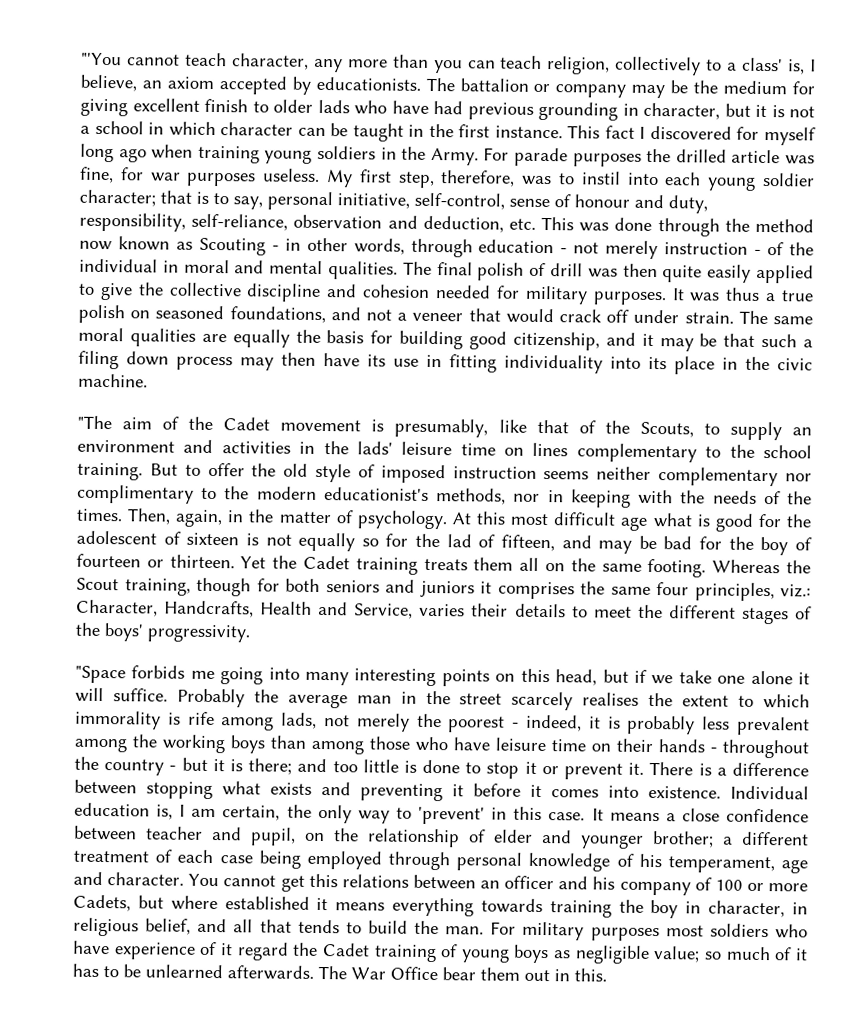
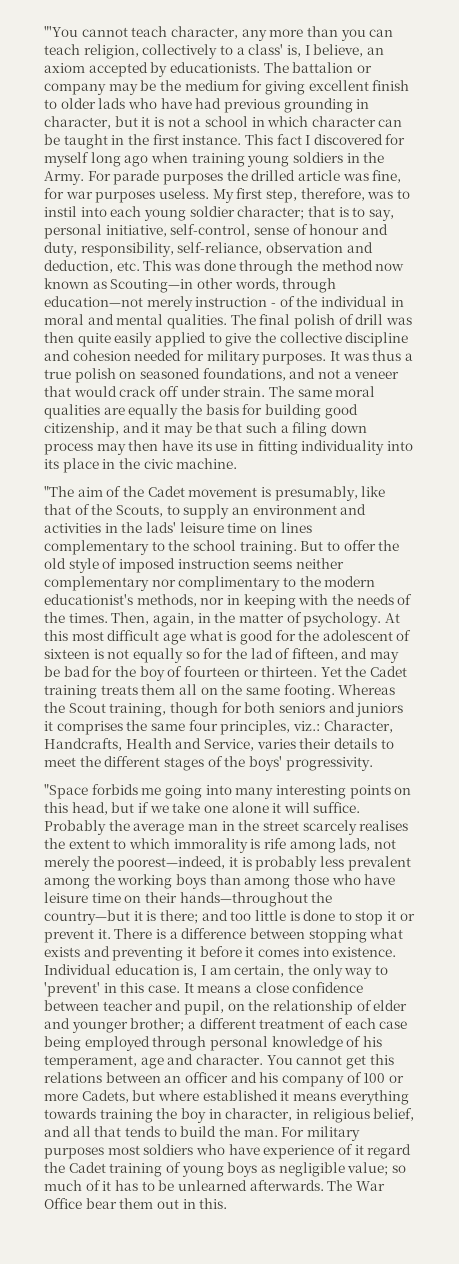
[198,237,600,258] Scouting - in other words, through education - not -> [110,278,337,293] [44,296,143,307] Scouting—in other words, through education—not
[448,714,582,733] poorest - indeed, -> [117,856,226,871] poorest—indeed,
[658,739,809,759] [74,756,208,776] hands - throughout the country - but -> [179,892,333,907] [44,910,130,925] hands—throughout the country—but

